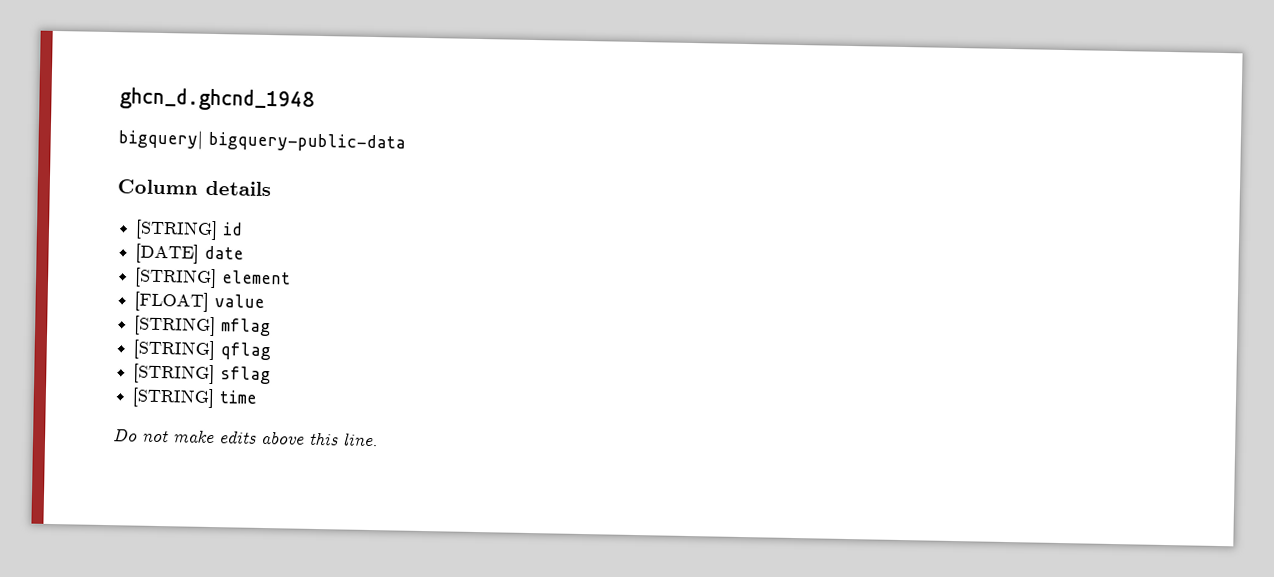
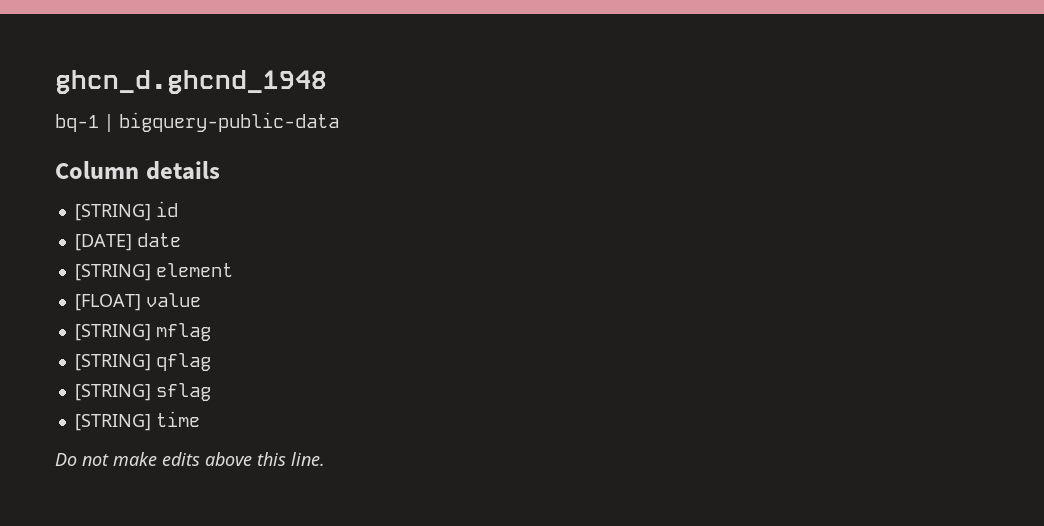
[118,129,203,150] bigquery| -> [55,114,114,132] bq-1 |

